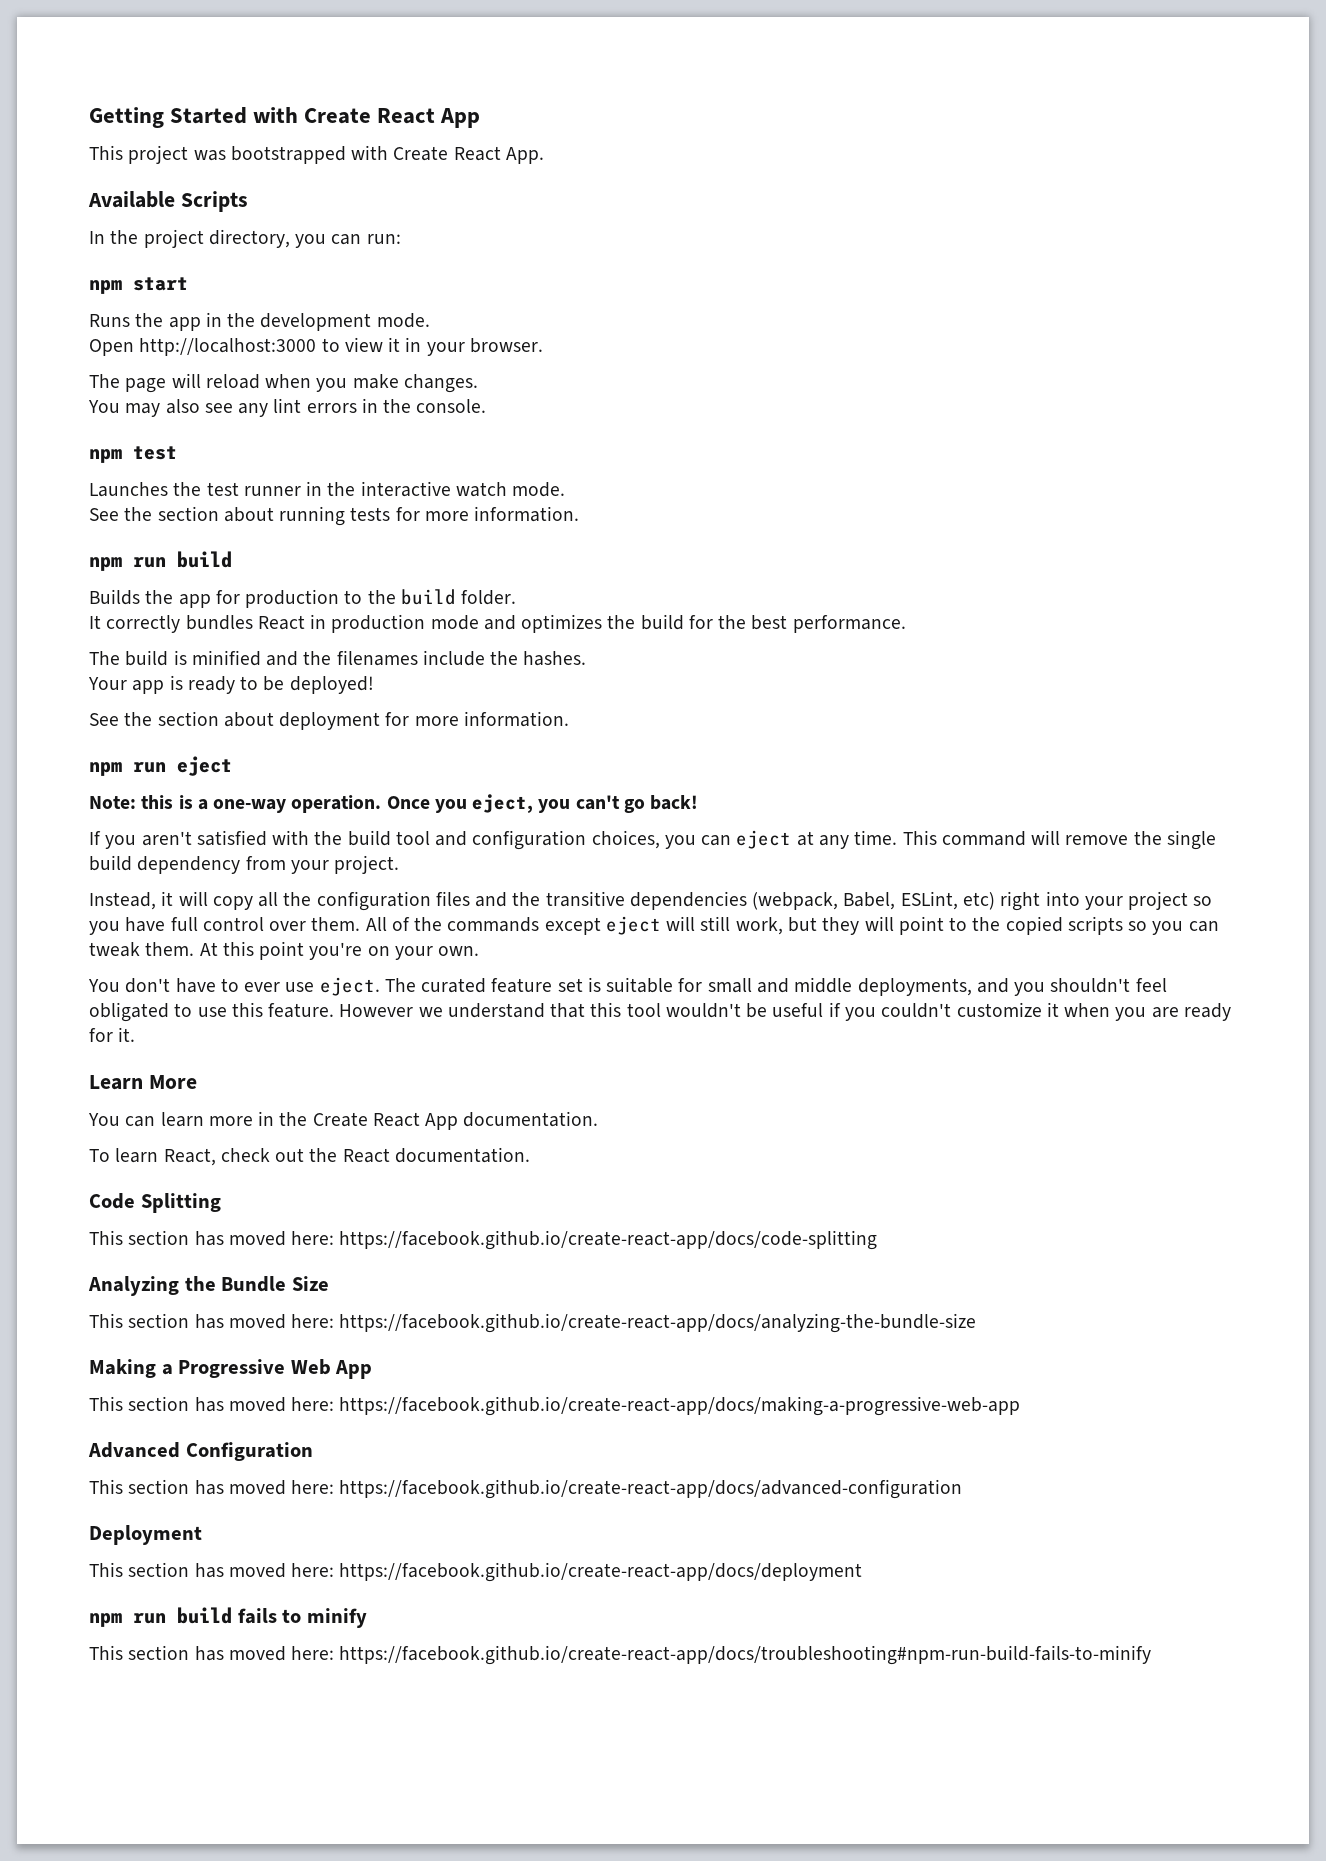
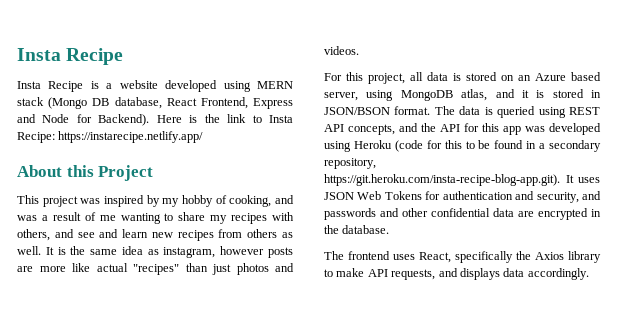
[89,107,481,128] [89,145,544,164] [88,191,248,212] [89,229,401,248] [89,277,188,294] [89,312,430,331] [89,337,543,356] [89,373,478,393] [88,398,487,417] [89,446,177,463] [89,481,566,497] [89,506,580,526] [89,551,232,571] [89,589,517,608] [89,614,906,633] [89,650,587,666] [88,675,374,694] [89,711,569,730] [89,756,232,776] [89,794,699,813] [89,830,1216,850] [89,855,400,874] [89,891,1213,911] [89,916,1219,935] [89,941,480,960] [88,977,1167,996] [89,1002,1231,1022] [89,1027,136,1042] [89,1075,197,1090] [88,1111,599,1130] [89,1147,530,1166] [89,1193,221,1213] [89,1230,878,1250] [88,1276,329,1296] [89,1313,977,1333] [89,1359,373,1379] [89,1396,1021,1416] [88,1442,313,1461] [89,1479,963,1499] [89,1525,202,1545] [89,1562,863,1582] [89,1607,367,1628] [89,1645,1152,1665] Getting Started with Create React App // This project was bootstrapped with Create React App. // Available Scripts // In the project directory, you can run: // npm start // Runs the app in the development mode. // Open http://localhost:3000 to view it in your browser. // The page will reload when you make changes. // You may also see any lint errors in the console. // npm test // Launches the test runner in the interactive watch mode. // See the section about running tests for more information. // npm run build // Builds the app for production to the build folder. // It correctly bundles React in production mode and optimizes the build for the best performance. // The build is minified and the filenames include the hashes. // Your app is ready to be deployed! // See the section about deployment for more information. // npm run eject // Note: this is a one-way operation. Once you eject, you can't go back! // If you aren't satisfied with the build tool and configuration choices, you can eject at any time. This command will remove the single build dependency from your project. // Instead, it will copy all the configuration files and the transitive dependencies (webpack, Babel, ESLint, etc) right into your project so you have full control over them. All of the commands except eject will still work, but they will point to the copied scripts so you can tweak them. At this point you're on your own. // You don't have to ever use eject. The curated feature set is suitable for small and middle deployments, and you shouldn't feel obligated to use this feature. However we understand that this tool wouldn't be useful if you couldn't customize it when you are ready for it. // Learn More // You can learn more in the Create React App documentation. // To learn React, check out the React documentation. // Code Splitting // This section has moved here: https://facebook.github.io/create-react-app/docs/code-splitting // Analyzing the Bundle Size // This section has moved here: https://facebook.github.io/create-react-app/docs/analyzing-the-bundle-size // Making a Progressive Web App // This section has moved here: https://facebook.github.io/create-react-app/docs/making-a-progressive-web-app // Advanced Configuration // This section has moved here: https://facebook.github.io/create-react-app/docs/advanced-configuration // Deployment // This section has moved here: https://facebook.github.io/create-react-app/docs/deployment // npm run build fails to minify // This section has moved here: https://facebook.github.io/create-react-app/docs/troubleshooting#npm-run-build-fails-to-minify -> [17,48,124,65] [17,80,293,92] [17,97,293,109] [17,114,294,126] [17,131,204,143] [17,165,154,181] [17,195,294,207] [17,212,294,224] [17,229,293,241] [17,246,293,258] [17,263,294,275] [324,46,359,55] [324,72,601,84] [324,89,601,101] [324,106,600,118] [324,123,601,135] [324,140,601,152] [324,158,376,169] [324,174,600,186] [324,191,601,203] [324,208,601,220] [324,225,390,234] [324,251,601,263] [324,268,589,280] Insta Recipe // Insta Recipe is a website developed using MERN stack (Mongo DB database, React Frontend, Express and Node for Backend). Here is the link to Insta Recipe: https://instarecipe.netlify.app/ // About this Project // This project was inspired by my hobby of cooking, and was a result of me wanting to share my recipes with others, and see and learn new recipes from others as well. It is the same idea as instagram, however posts are more like actual "recipes" than just photos and videos. // For this project, all data is stored on an Azure based server, using MongoDB atlas, and it is stored in JSON/BSON format. The data is queried using REST API concepts, and the API for this app was developed using Heroku (code for this to be found in a secondary repository, https://git.heroku.com/insta-recipe-blog-app.git). It uses JSON Web Tokens for authentication and security, and passwords and other confidential data are encrypted in the database. // The frontend uses React, specifically the Axios library to make API requests, and displays data accordingly.

